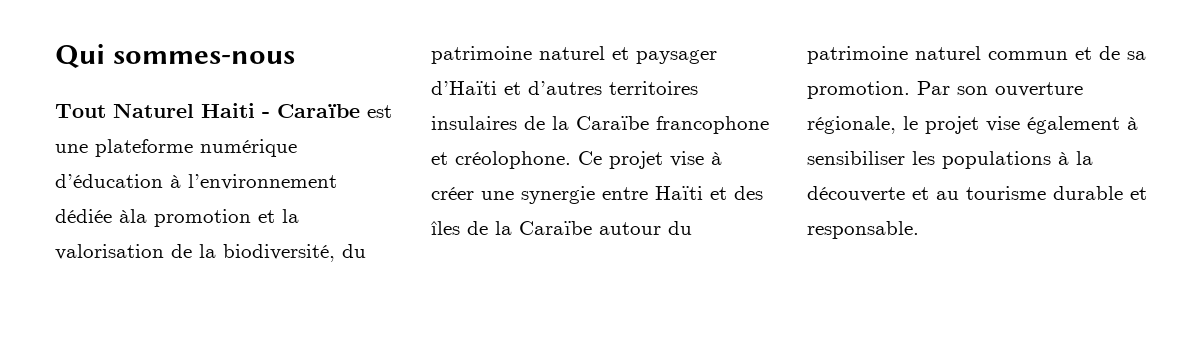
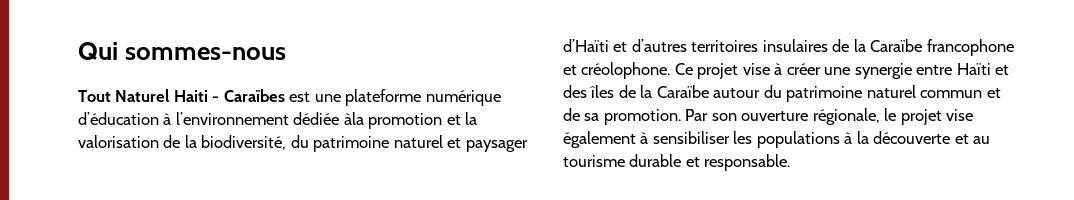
[277,104,360,118] Caraïbe -> [223,89,285,102] Caraïbes

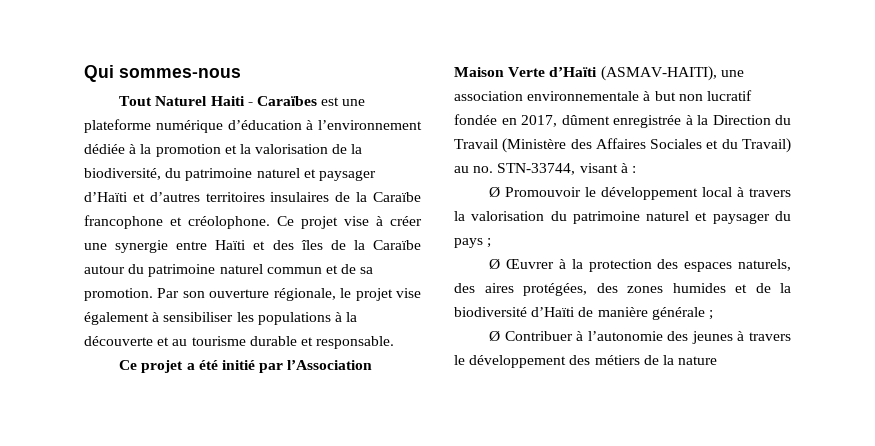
[343,112,364,125] àla -> [129,144,152,154] à la
(791, 162) none -> [119,360,373,373] [454,66,744,81] [454,90,752,101] [454,114,791,128] [454,138,791,153] [454,163,636,175] [489,187,791,200] [454,211,791,224] [454,238,492,248] [489,259,791,272] [454,283,791,296] [454,307,713,320] [489,331,791,344] [454,355,718,368] // Ce projet a été initié par l’Association Maison Verte d’Haïti (ASMAV-HAITI), une association environnementale à but non lucratif fondée en 2017, dûment enregistrée à la Direction du Travail (Ministère des Affaires Sociales et du Travail) au no. STN-33744, visant à : // Ø Promouvoir le développement local à travers la valorisation du patrimoine naturel et paysager du pays ; // Ø Œuvrer à la protection des espaces naturels, des aires protégées, des zones humides et de la biodiversité d’Haïti de manière générale ; // Ø Contribuer à l’autonomie des jeunes à travers le développement des métiers de la nature

